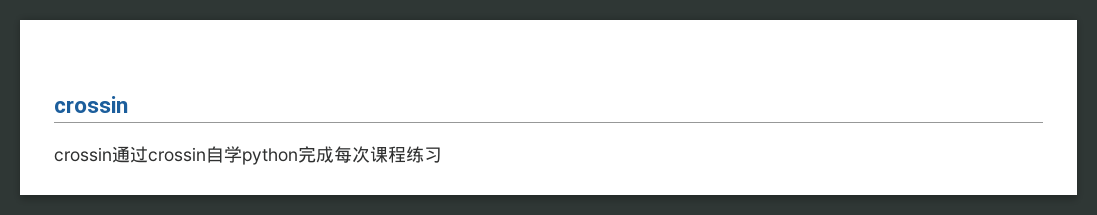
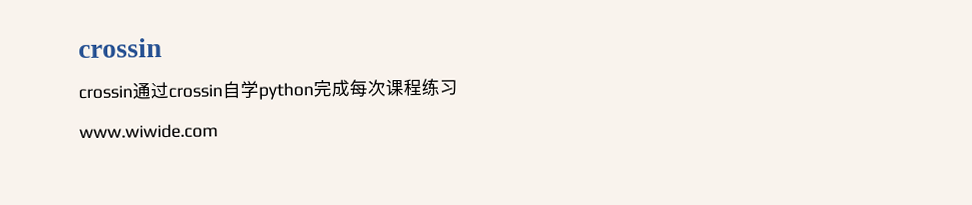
(442, 155) none -> [79,123,219,140] // www.wiwide.com

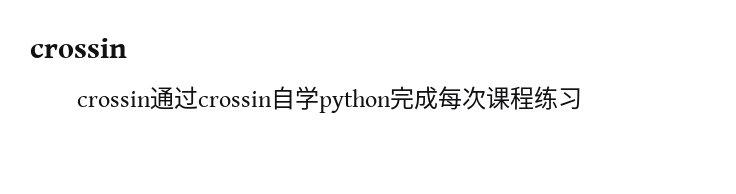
[79,123,219,140] // www.wiwide.com -> (582, 99) none

